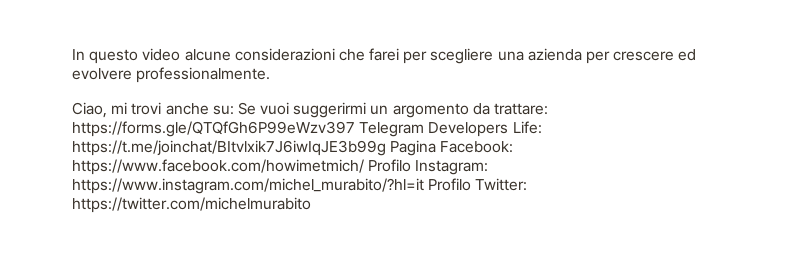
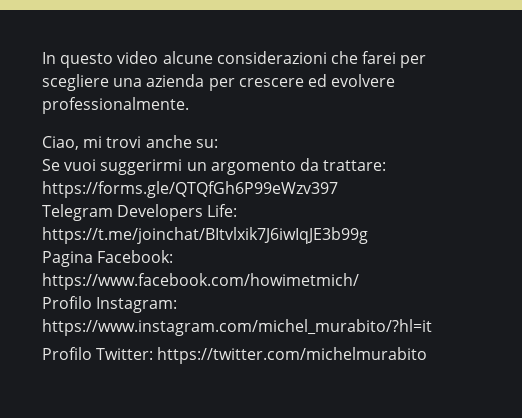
(234, 110) none -> (218, 143) //
(355, 129) none -> (338, 189) //
(386, 148) none -> (368, 235) //
(364, 167) none -> (359, 281) //
(424, 186) none -> (432, 327) //

